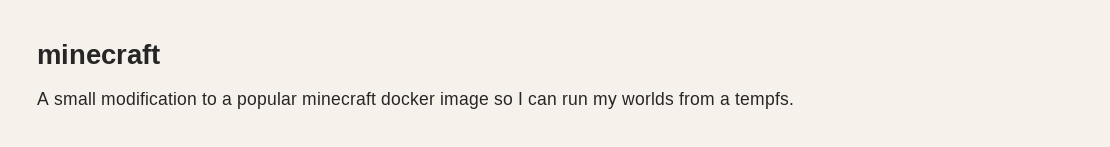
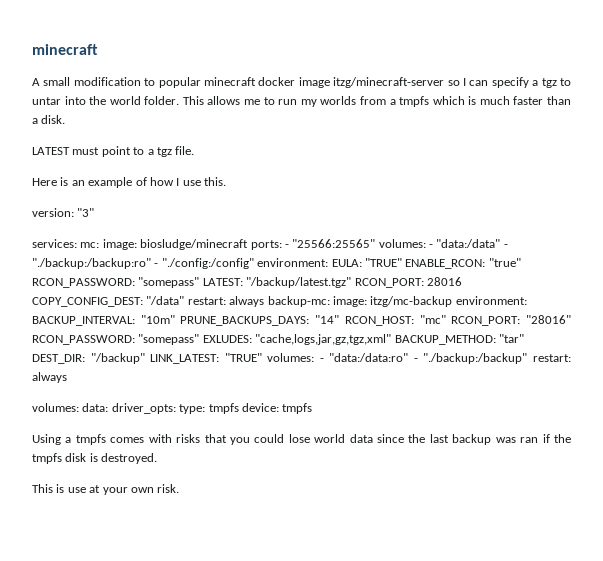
[222,95,232,105] a -> (156, 82) none
(489, 100) none -> [333,77,445,88] itzg/minecraft-server
(557, 100) none -> [491,77,571,88] [32,96,275,105] specify a tgz to untar into the world folder. This allows me to
[735,92,794,109] tempfs. -> [399,96,571,107] [32,115,66,124] [32,146,195,157] [32,177,226,188] [32,208,95,217] [32,239,508,250] [32,258,521,269] [32,277,462,288] [32,296,527,307] [32,315,571,326] [32,334,524,345] [32,353,571,364] [32,372,67,383] [32,403,313,414] [32,434,572,445] [32,453,158,464] [32,484,180,495] tmpfs which is much faster than a disk. // LATEST must point to a tgz file. // Here is an example of how I use this. // version: "3" // services: mc: image: biosludge/minecraft ports: - "25566:25565" volumes: - "data:/data" - "./backup:/backup:ro" - "./config:/config" environment: EULA: "TRUE" ENABLE_RCON: "true" RCON_PASSWORD: "somepass" LATEST: "/backup/latest.tgz" RCON_PORT: 28016 COPY_CONFIG_DEST: "/data" restart: always backup-mc: image: itzg/mc-backup environment: BACKUP_INTERVAL: "10m" PRUNE_BACKUPS_DAYS: "14" RCON_HOST: "mc" RCON_PORT: "28016" RCON_PASSWORD: "somepass" EXLUDES: "cache,logs,jar,gz,tgz,xml" BACKUP_METHOD: "tar" DEST_DIR: "/backup" LINK_LATEST: "TRUE" volumes: - "data:/data:ro" - "./backup:/backup" restart: always // volumes: data: driver_opts: type: tmpfs device: tmpfs // Using a tmpfs comes with risks that you could lose world data since the last backup was ran if the tmpfs disk is destroyed. // This is use at your own risk.

